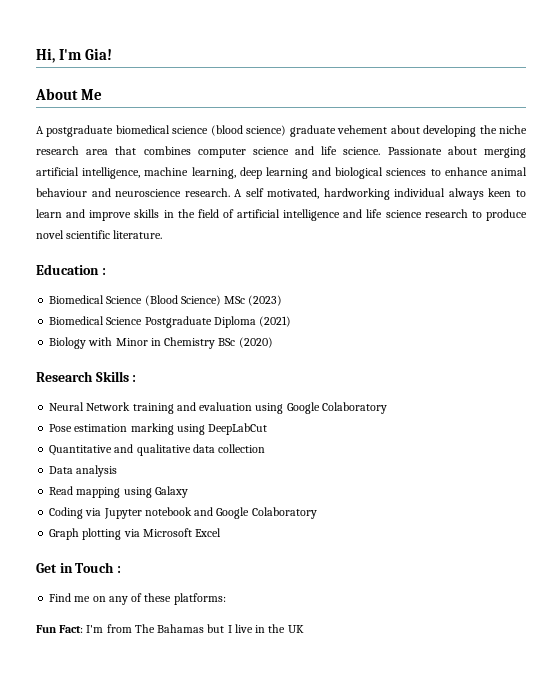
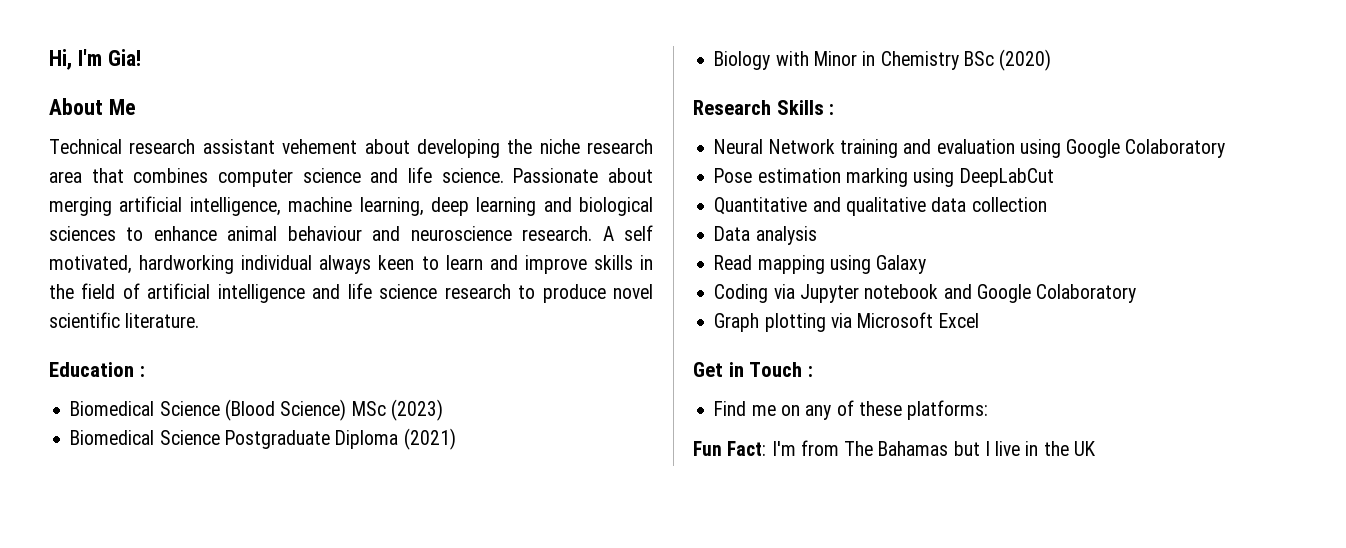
[36,125,336,137] A postgraduate biomedical science (blood science) graduate -> [49,139,275,154] Technical research assistant

